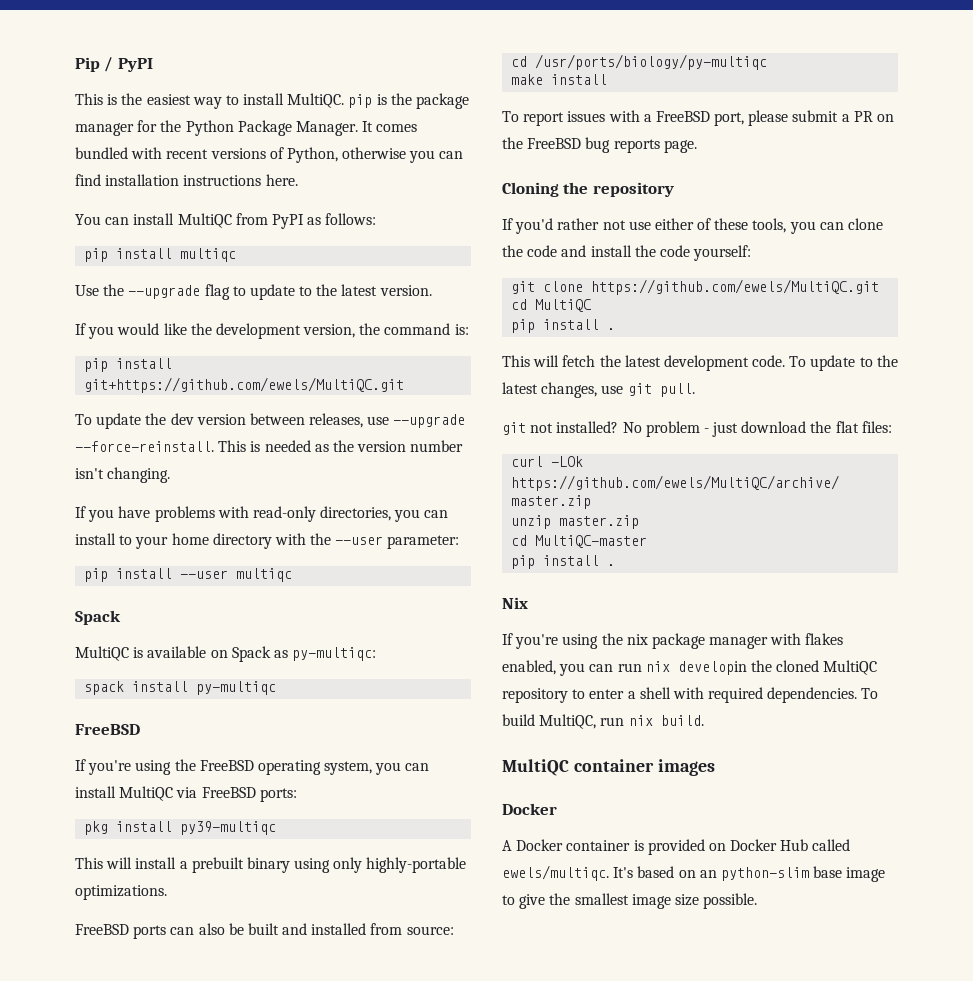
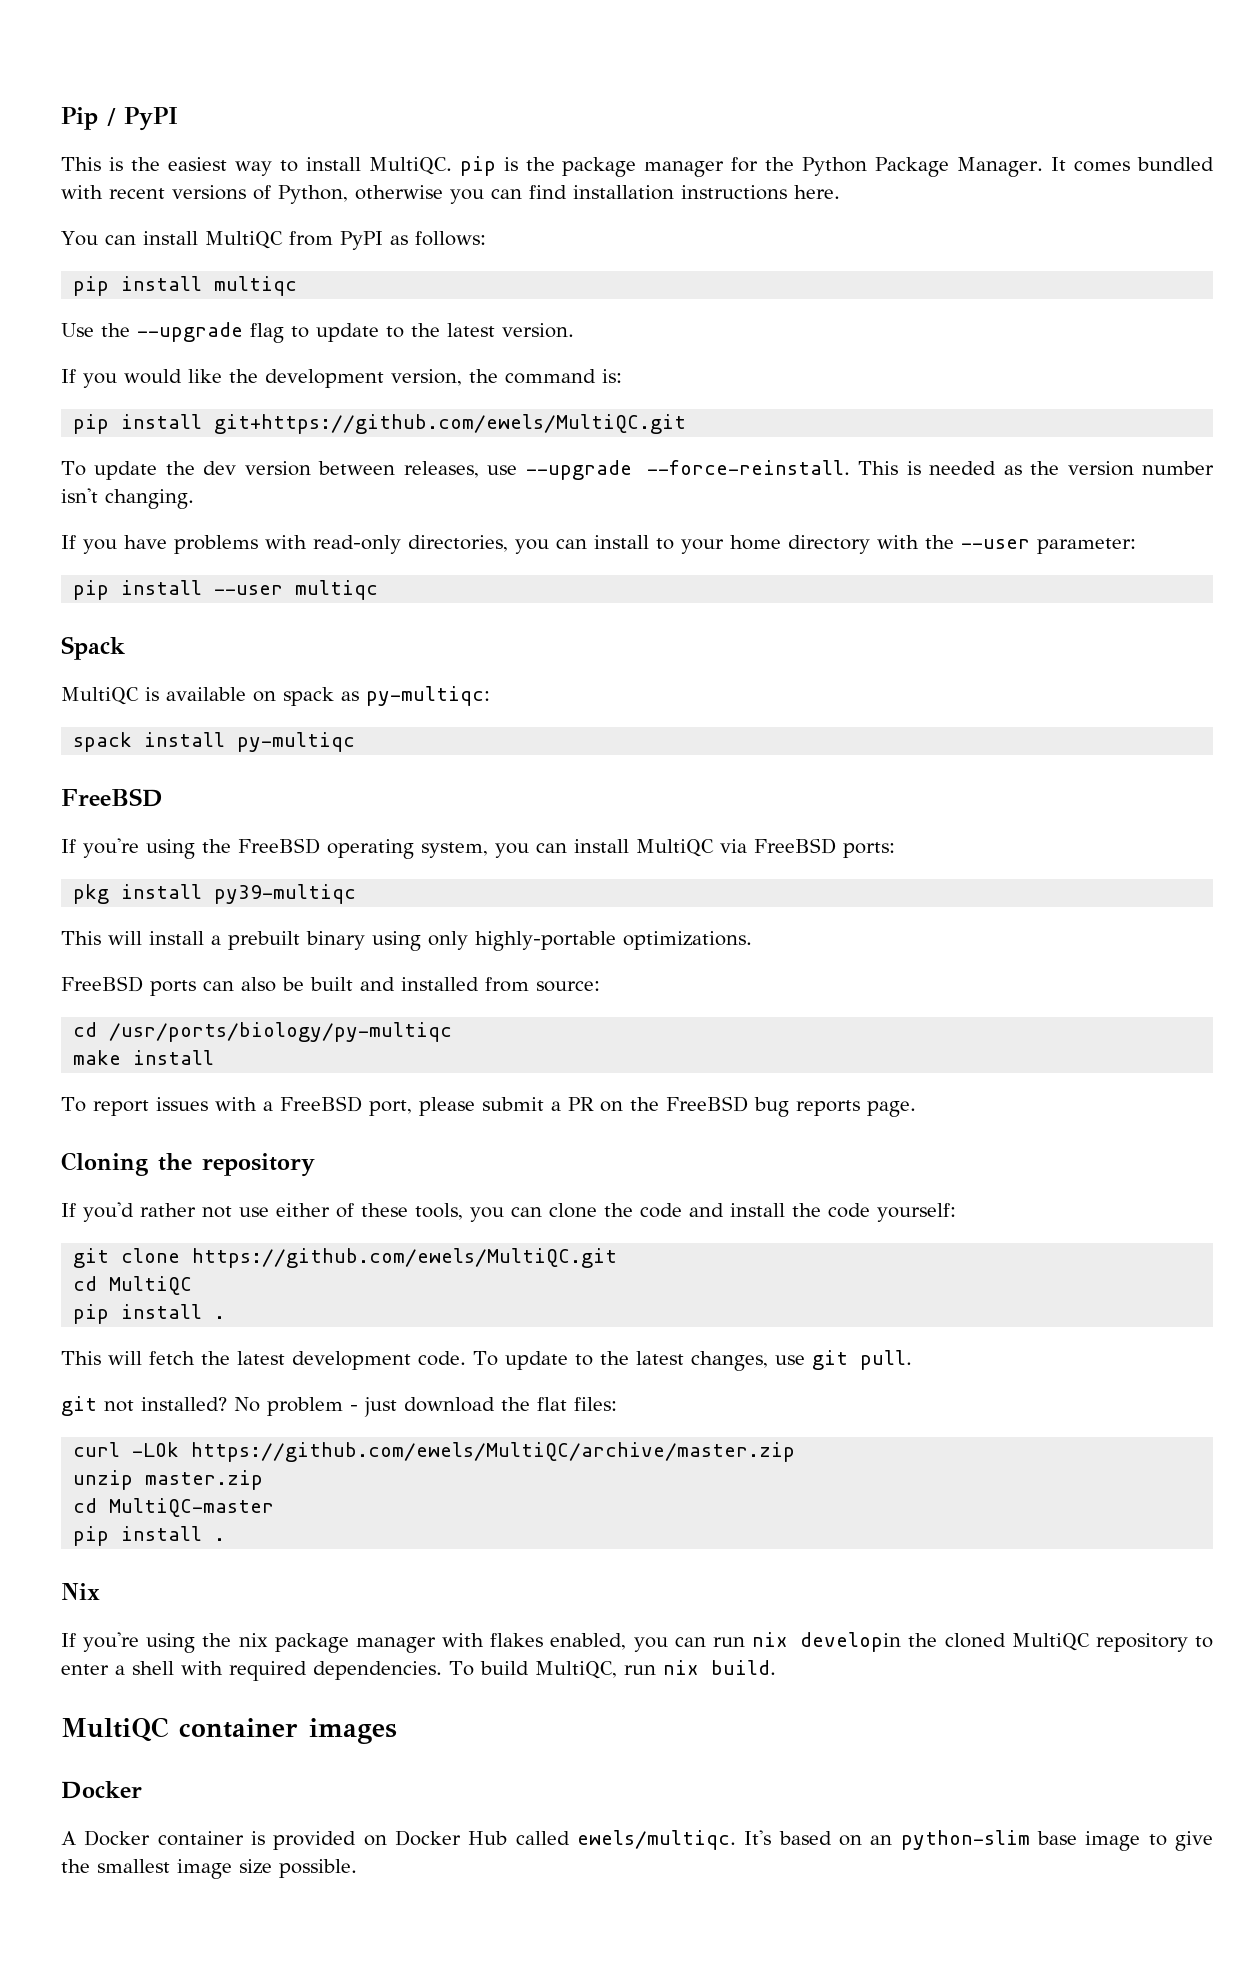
[231,646,271,662] Spack -> [283,687,334,706] spack

